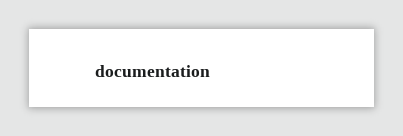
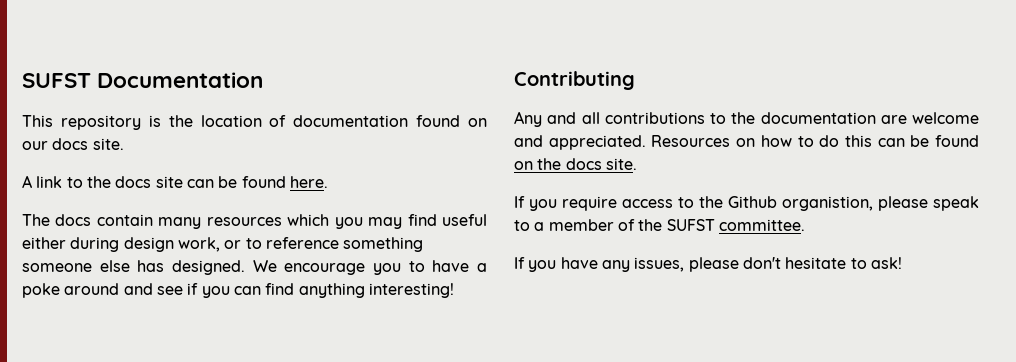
[95,65,210,77] documentation -> [22,72,264,88] [22,115,487,130] [22,138,124,150] [22,175,328,188] [22,214,488,229] [22,237,424,252] [22,260,488,275] [22,283,454,298] [514,71,635,90] [514,111,979,127] [514,135,979,150] [514,158,637,170] [514,196,979,211] [514,219,805,231] [514,257,902,272] SUFST Documentation // This repository is the location of documentation found on our docs site. // A link to the docs site can be found here. // The docs contain many resources which you may find useful either during design work, or to reference something someone else has designed. We encourage you to have a poke around and see if you can find anything interesting! // Contributing // Any and all contributions to the documentation are welcome and appreciated. Resources on how to do this can be found on the docs site. // If you require access to the Github organistion, please speak to a member of the SUFST committee. // If you have any issues, please don't hesitate to ask!

